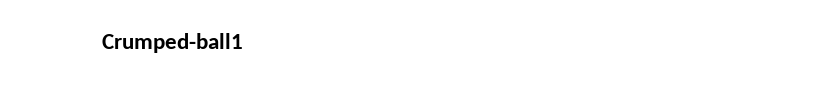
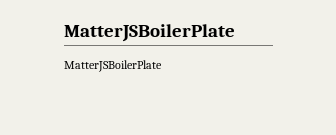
[102,33,243,53] Crumped-ball1 -> [64,24,235,42] [64,60,162,72] MatterJSBoilerPlate // MatterJSBoilerPlate

